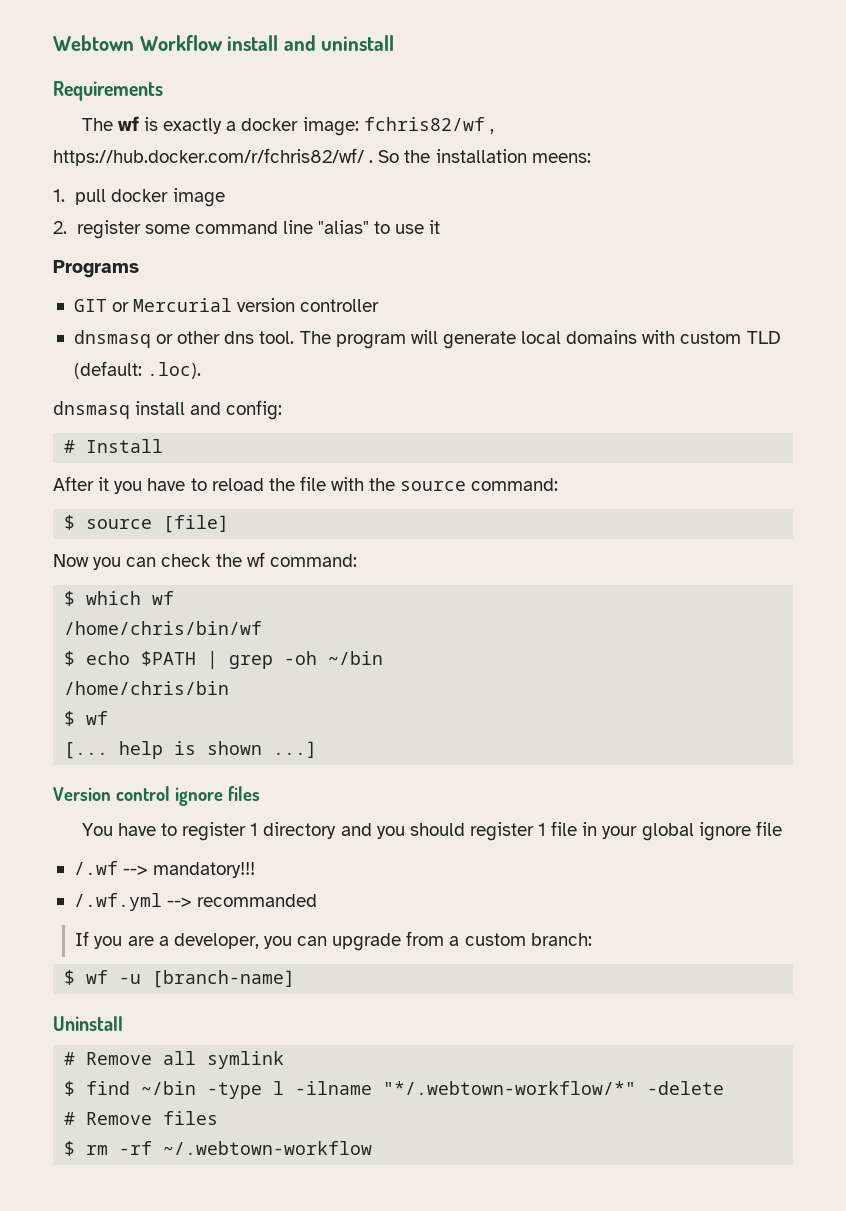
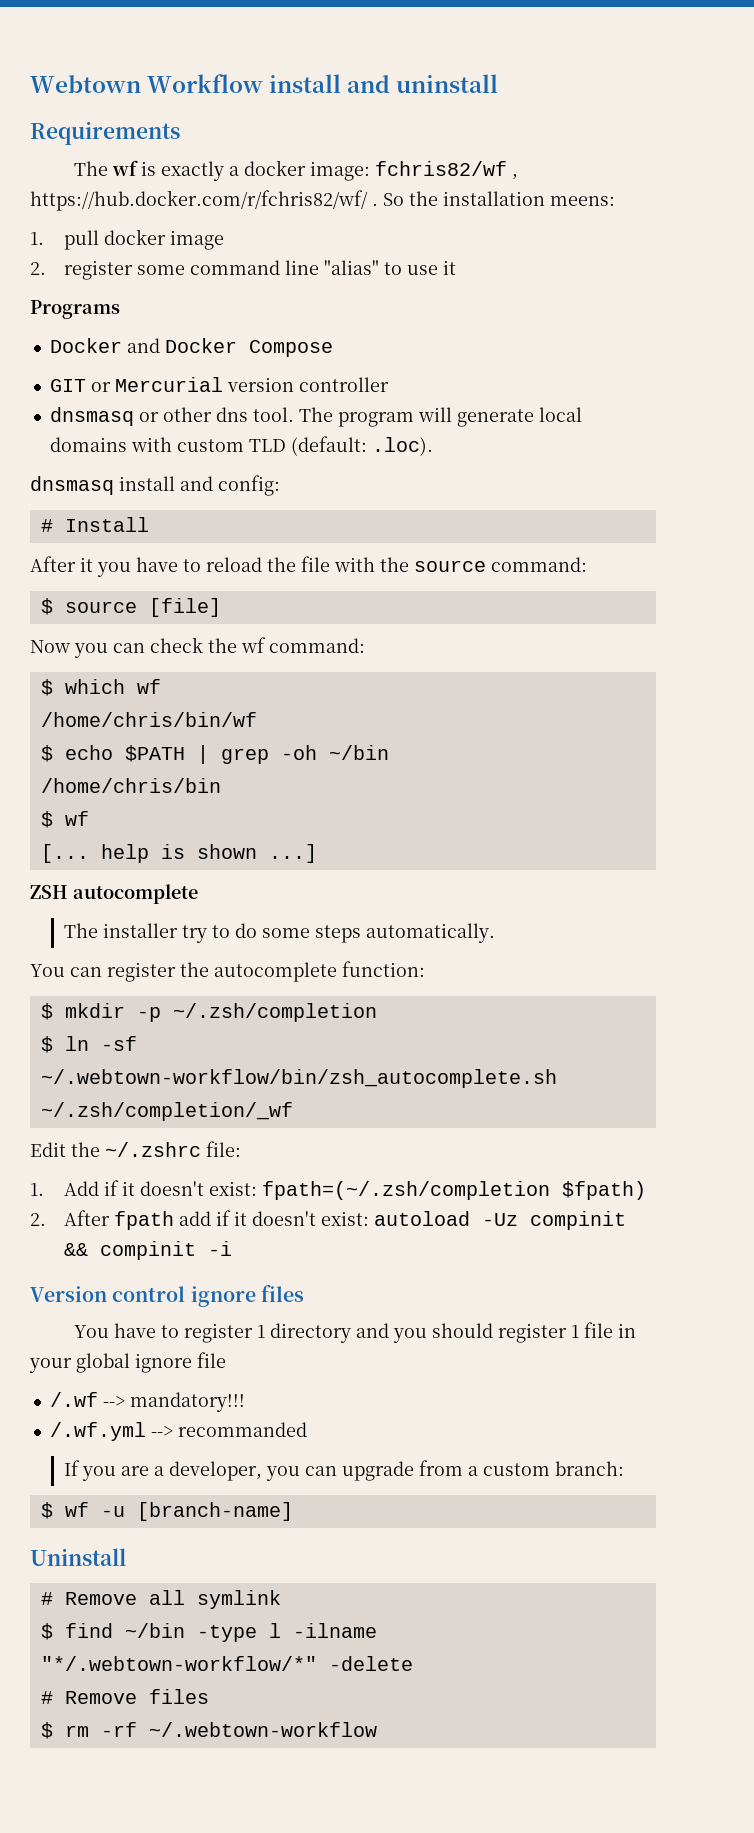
(139, 269) none -> [49,338,333,357] // Docker and Docker Compose
(318, 749) none -> [30,884,198,904] [64,923,496,943] [30,961,425,982] [40,1003,377,1022] [40,1036,137,1053] [40,1069,557,1088] [40,1102,293,1121] [30,1141,241,1157] [30,1180,647,1200] [30,1210,627,1230] [64,1241,233,1260] // ZSH autocomplete // The installer try to do some steps automatically. // You can register the autocomplete function: // $ mkdir -p ~/.zsh/completion // $ ln -sf ~/.webtown-workflow/bin/zsh_autocomplete.sh ~/.zsh/completion/_wf // Edit the ~/.zshrc file: // 1. Add if it doesn't exist: fpath=(~/.zsh/completion $fpath) // 2. After fpath add if it doesn't exist: autoload -Uz compinit && compinit -i

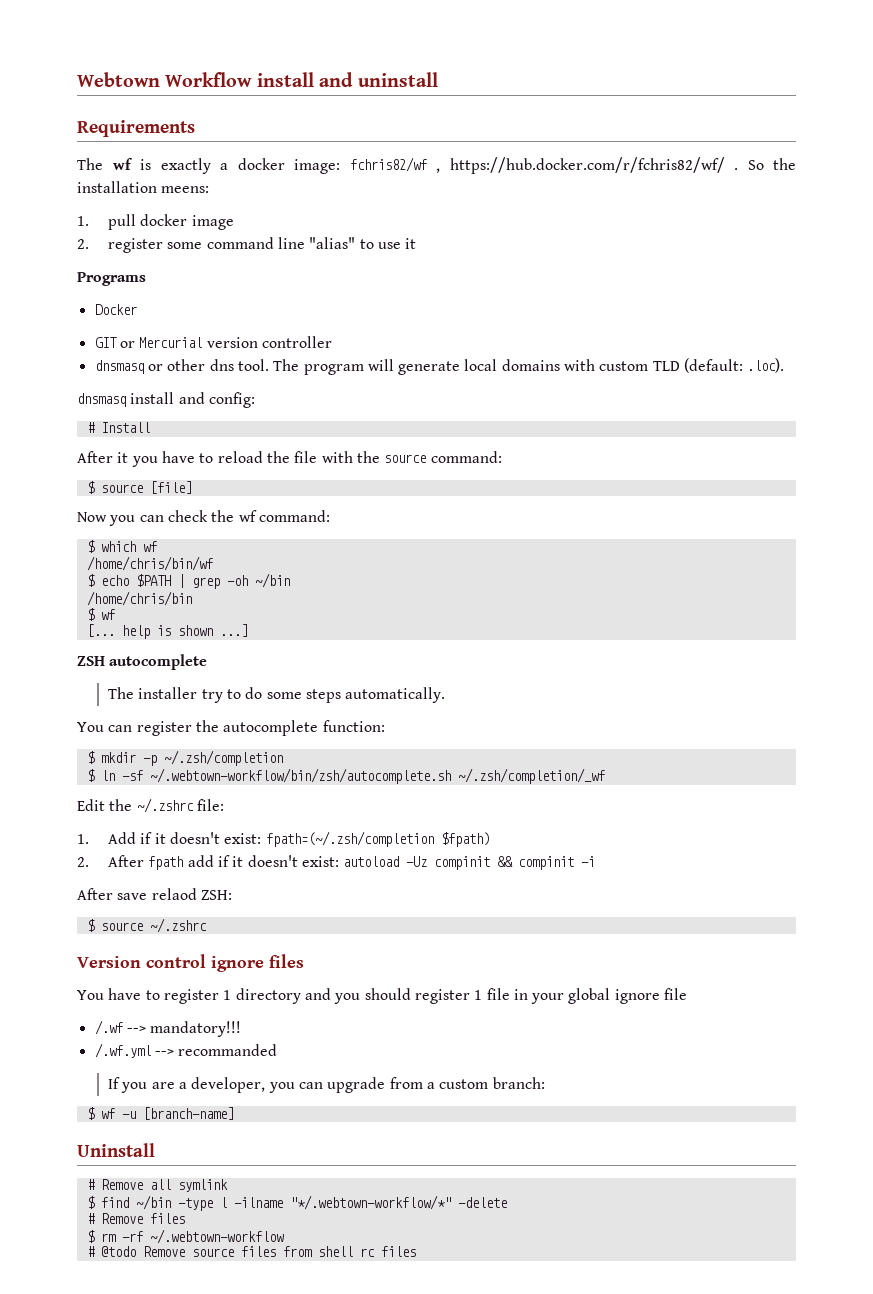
[126,338,333,357] and Docker Compose -> (137, 309) none
[40,1069,557,1088] ~/.webtown-workflow/bin/zsh_autocomplete.sh -> [149,768,451,784] ~/.webtown-workflow/bin/zsh/autocomplete.sh
(233, 1248) none -> [77,888,232,900] [86,918,207,933] // After save relaod ZSH: // $ source ~/.zshrc
(377, 1729) none -> [86,1246,416,1257] // # @todo Remove source files from shell rc files

